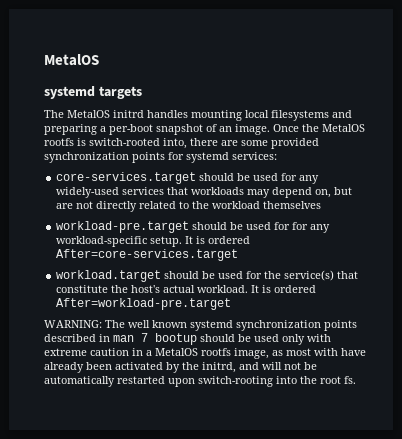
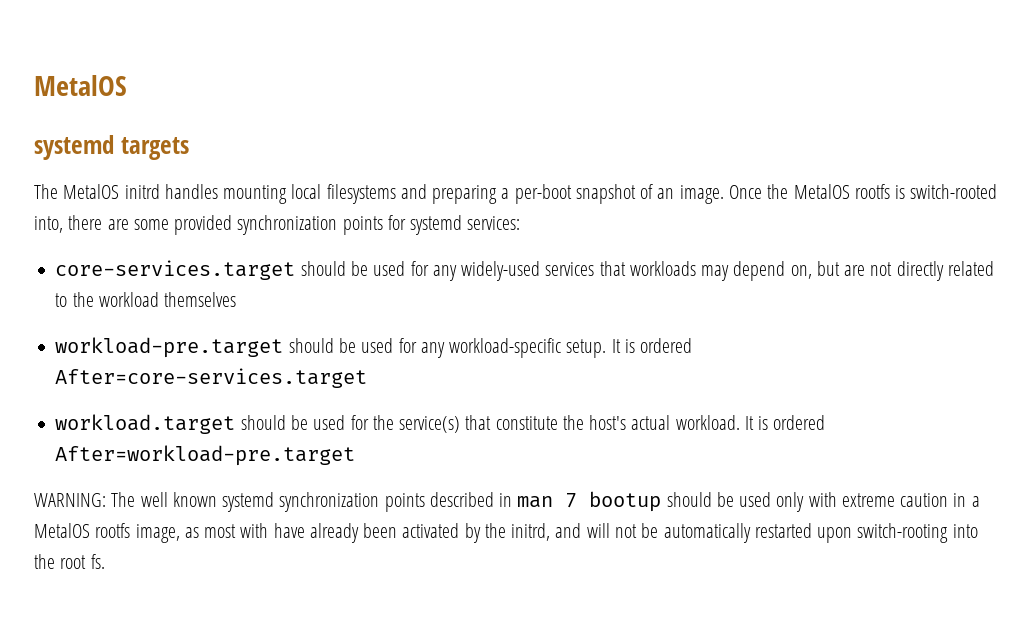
[292,222,309,230] for -> (417, 345) none

